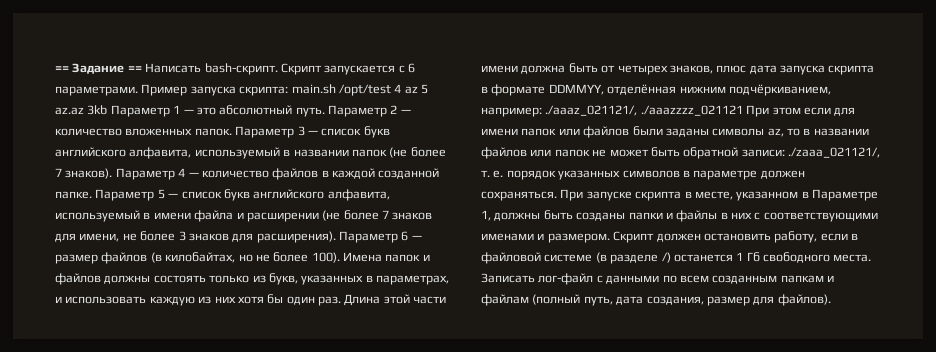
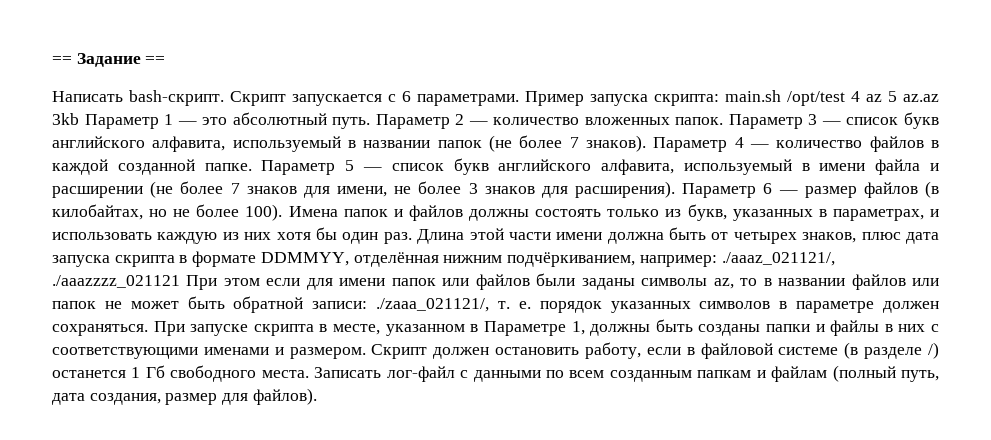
(142, 69) none -> (166, 60) //

